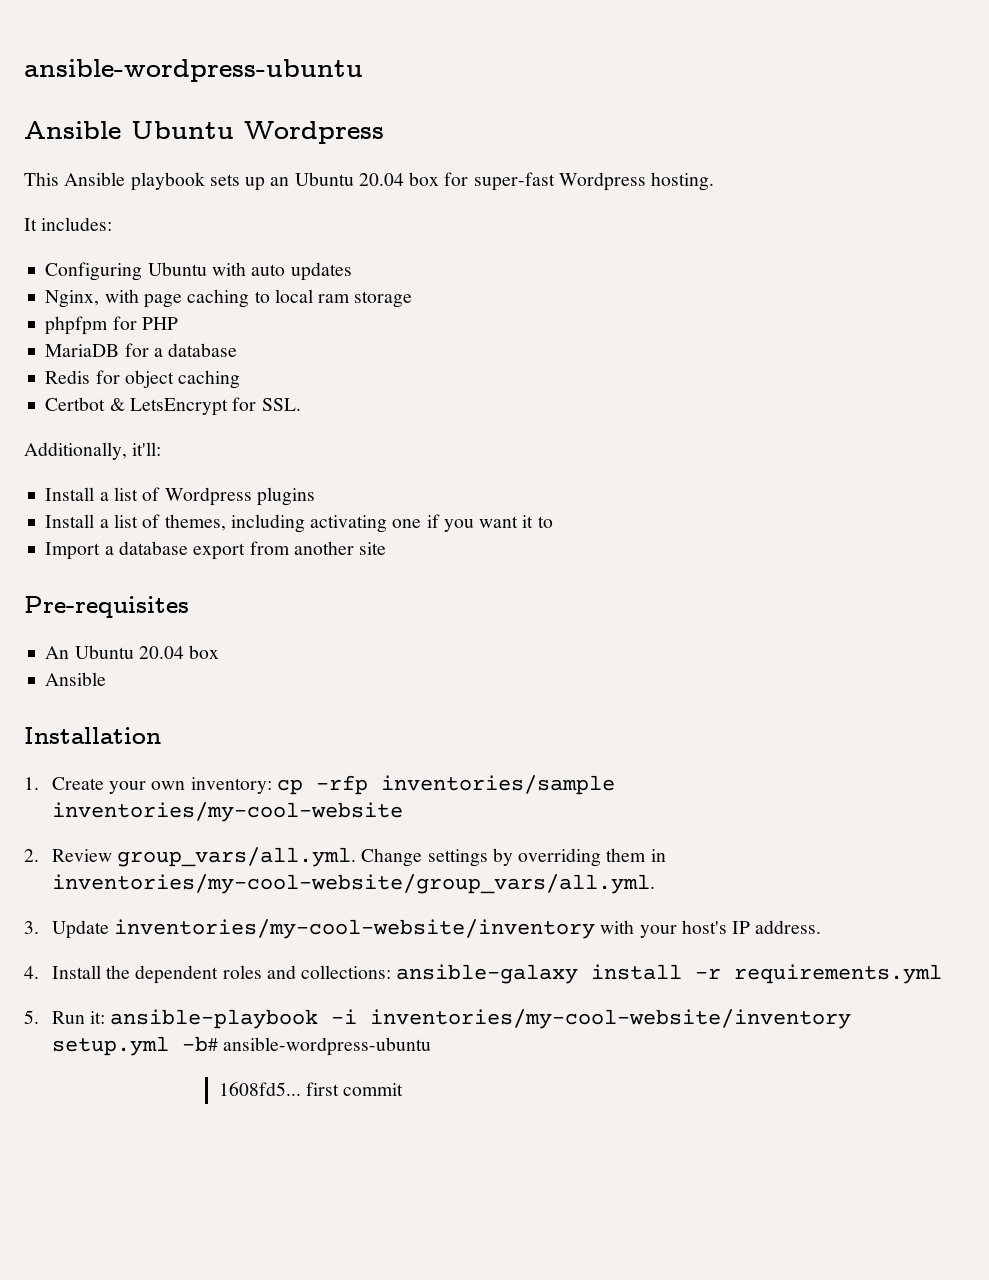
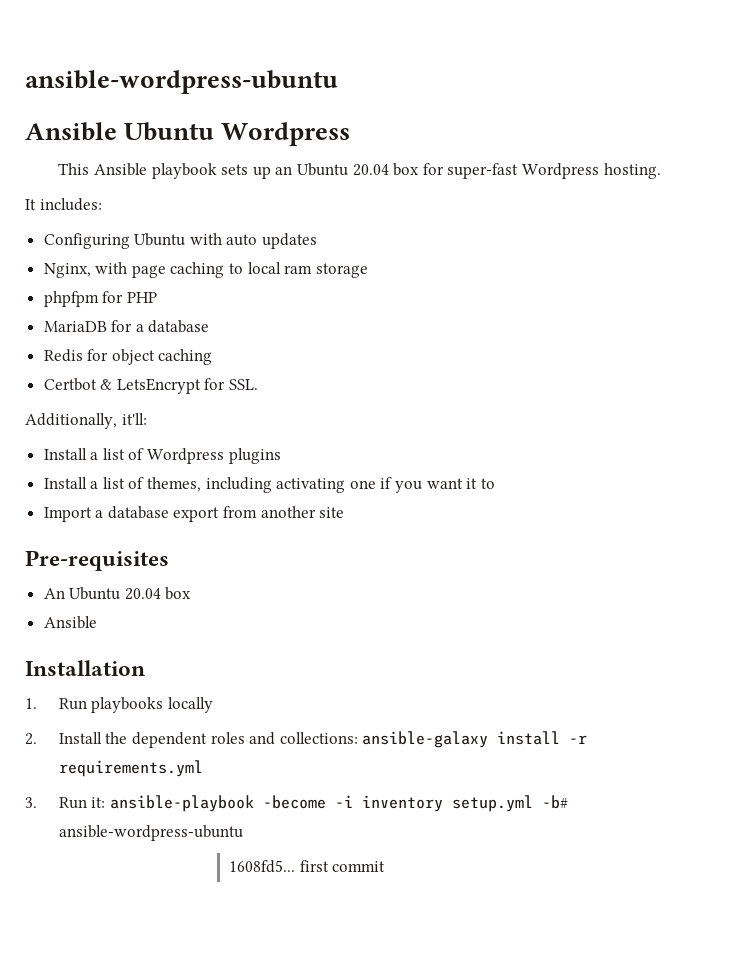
[51,775,615,795] [51,802,403,822] [24,847,666,867] [51,874,655,894] [24,919,822,939] [24,966,39,979] Create your own inventory: cp -rfp inventories/sample inventories/my-cool-website // 2. Review group_vars/all.yml. Change settings by overriding them in inventories/my-cool-website/group_vars/all.yml. // 3. Update inventories/my-cool-website/inventory with your host's IP address. // 4. -> [58,697,213,713] [25,733,37,745] Run playbooks locally // 2.
[24,1010,39,1024] 5. -> [25,797,37,808] 3.
[331,1009,852,1029] -i inventories/my-cool-website/inventory -> [262,795,443,812] -become -i inventory

